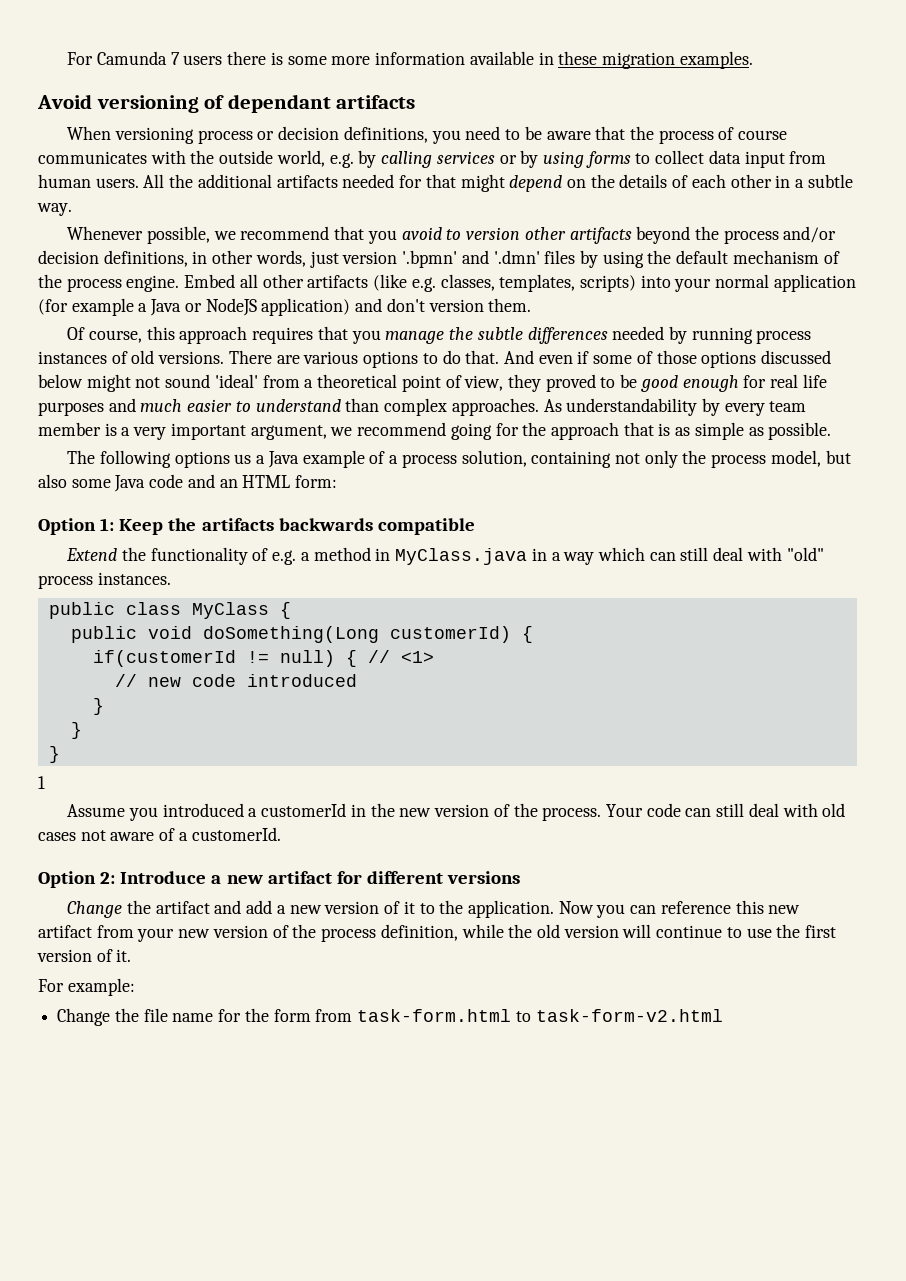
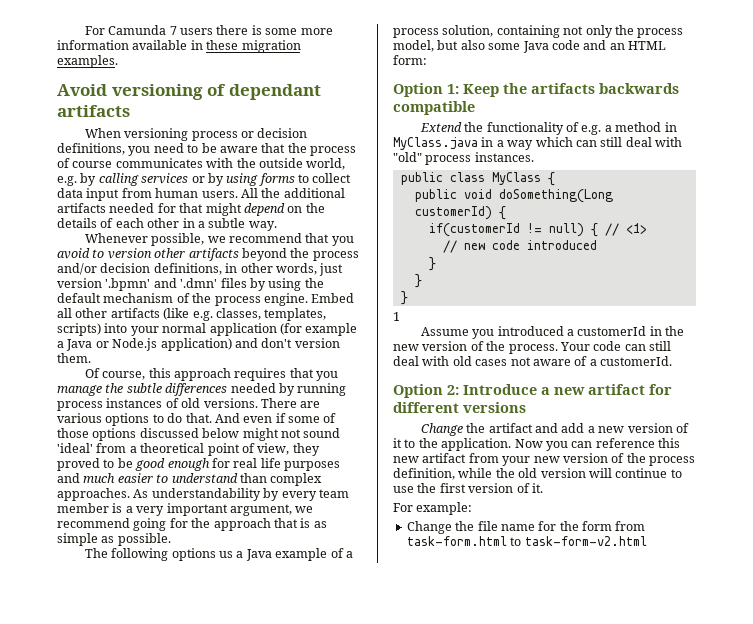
[205,298,257,316] NodeJS -> [112,338,158,351] Node.js

